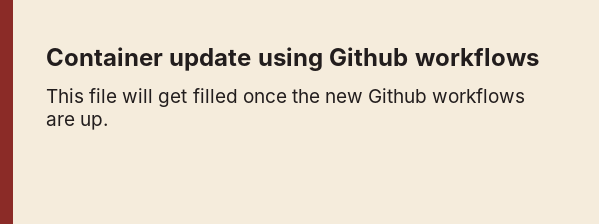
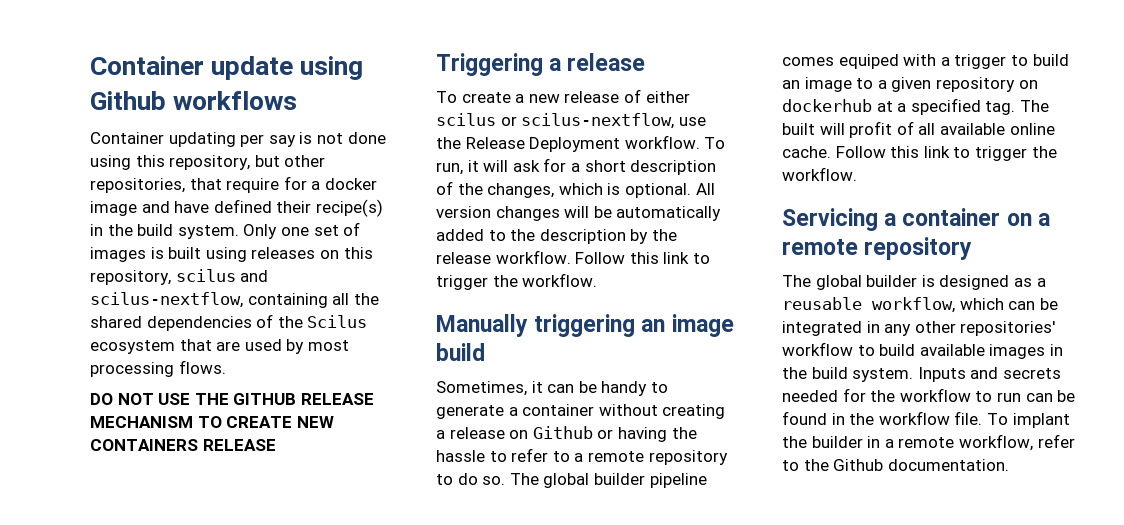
[46,88,526,107] [46,115,109,130] This file will get filled once the new Github workflows are up. -> [90,132,386,147] [90,155,326,170] [90,176,377,193] [90,199,383,217] [90,222,361,239] [90,247,373,262] [90,269,269,285] [90,292,379,308] [90,314,368,331] [90,339,349,354] [90,360,226,377] [90,393,374,405] [90,416,334,428] [90,439,276,451] [436,53,646,76] [436,89,690,103] [436,113,706,129] [436,135,726,152] [436,158,717,175] [436,181,715,198] [436,206,722,221] [436,229,677,244] [436,250,710,264] [436,273,598,290] [436,314,734,337] [436,343,485,361] [436,381,668,396] [436,404,726,419] [436,426,697,442] [436,448,728,465] [436,473,707,488] [782,54,1069,69] [782,77,1038,92] [782,98,1049,115] [782,121,1055,138] [782,146,1057,161] [782,167,857,181] [782,208,1050,231] [782,237,973,260] [782,275,1046,290] [782,297,1058,313] [782,321,1056,336] [782,342,1063,359] [782,367,1061,382] [782,388,1076,402] [782,411,1070,428] [782,434,1075,451] [782,459,1009,471] Container updating per say is not done using this repository, but other repositories, that require for a docker image and have defined their recipe(s) in the build system. Only one set of images is built using releases on this repository, scilus and scilus-nextflow, containing all the shared dependencies of the Scilus ecosystem that are used by most processing flows. // DO NOT USE THE GITHUB RELEASE MECHANISM TO CREATE NEW CONTAINERS RELEASE // Triggering a release // To create a new release of either scilus or scilus-nextflow, use the Release Deployment workflow. To run, it will ask for a short description of the changes, which is optional. All version changes will be automatically added to the description by the release workflow. Follow this link to trigger the workflow. // Manually triggering an image build // Sometimes, it can be handy to generate a container without creating a release on Github or having the hassle to refer to a remote repository to do so. The global builder pipeline comes equiped with a trigger to build an image to a given repository on dockerhub at a specified tag. The built will profit of all available online cache. Follow this link to trigger the workflow. // Servicing a container on a remote repository // The global builder is designed as a reusable workflow, which can be integrated in any other repositories' workflow to build available images in the build system. Inputs and secrets needed for the workflow to run can be found in the workflow file. To implant the builder in a remote workflow, refer to the Github documentation.

